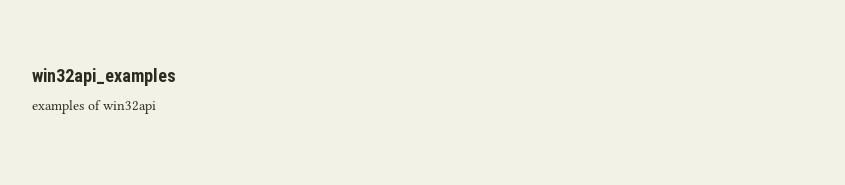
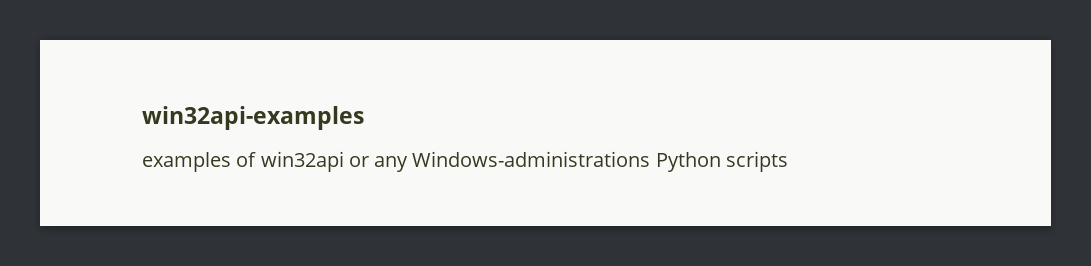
[32,68,176,86] win32api_examples -> [142,106,364,130] win32api-examples
(156, 107) none -> [348,151,788,172] or any Windows-administrations Python scripts

